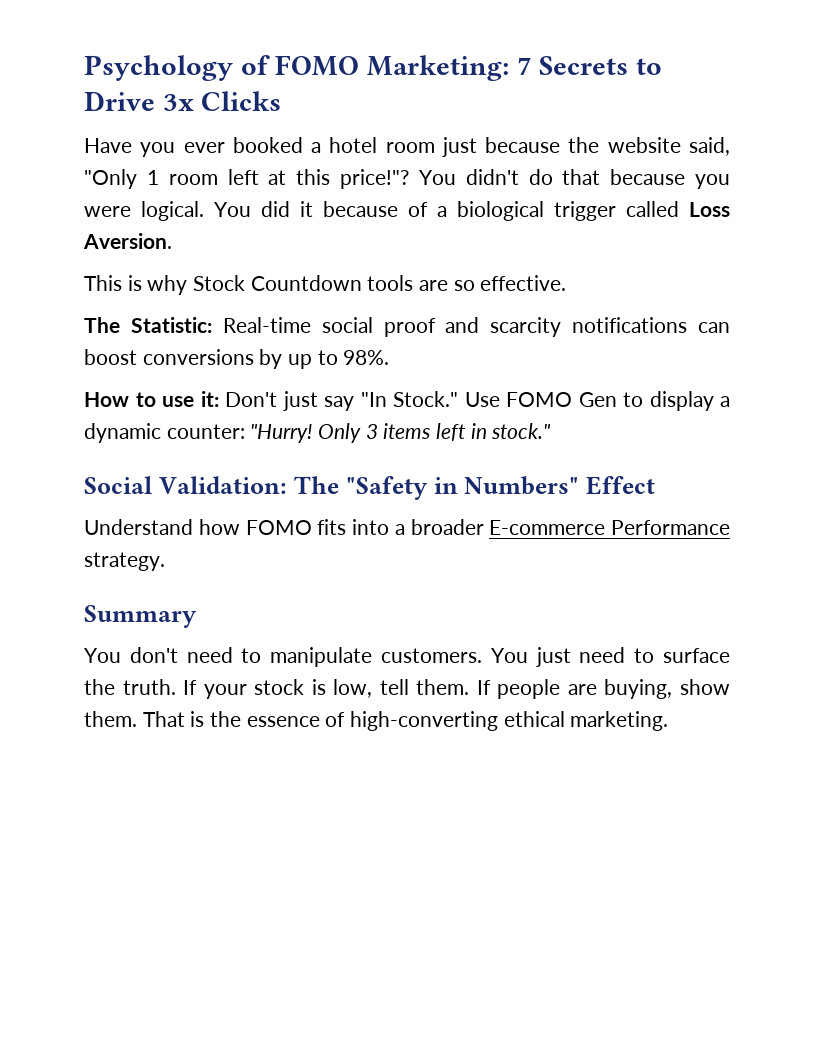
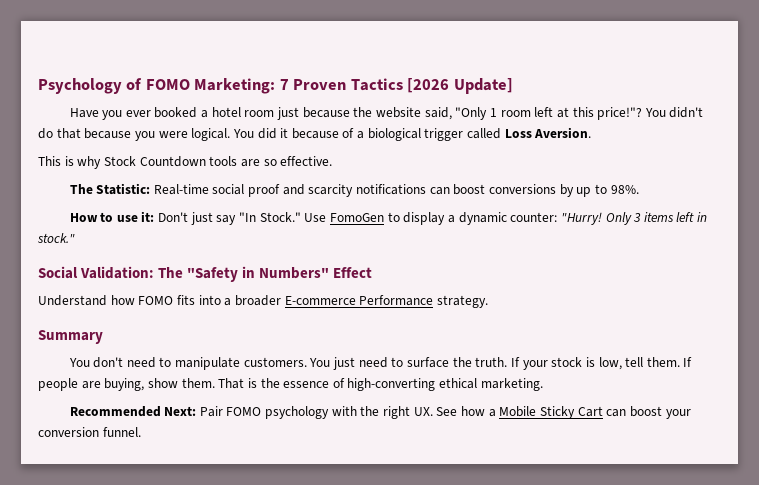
[539,56,663,75] [84,91,282,111] Secrets to Drive 3x Clicks -> [293,78,513,94] Proven Tactics [2026 Update]
[506,392,617,407] FOMO Gen -> [329,213,384,222] FomoGen
(669, 721) none -> [69,406,691,419] [38,427,141,437] // Recommended Next: Pair FOMO psychology with the right UX. See how a Mobile Sticky Cart can boost your conversion funnel.

